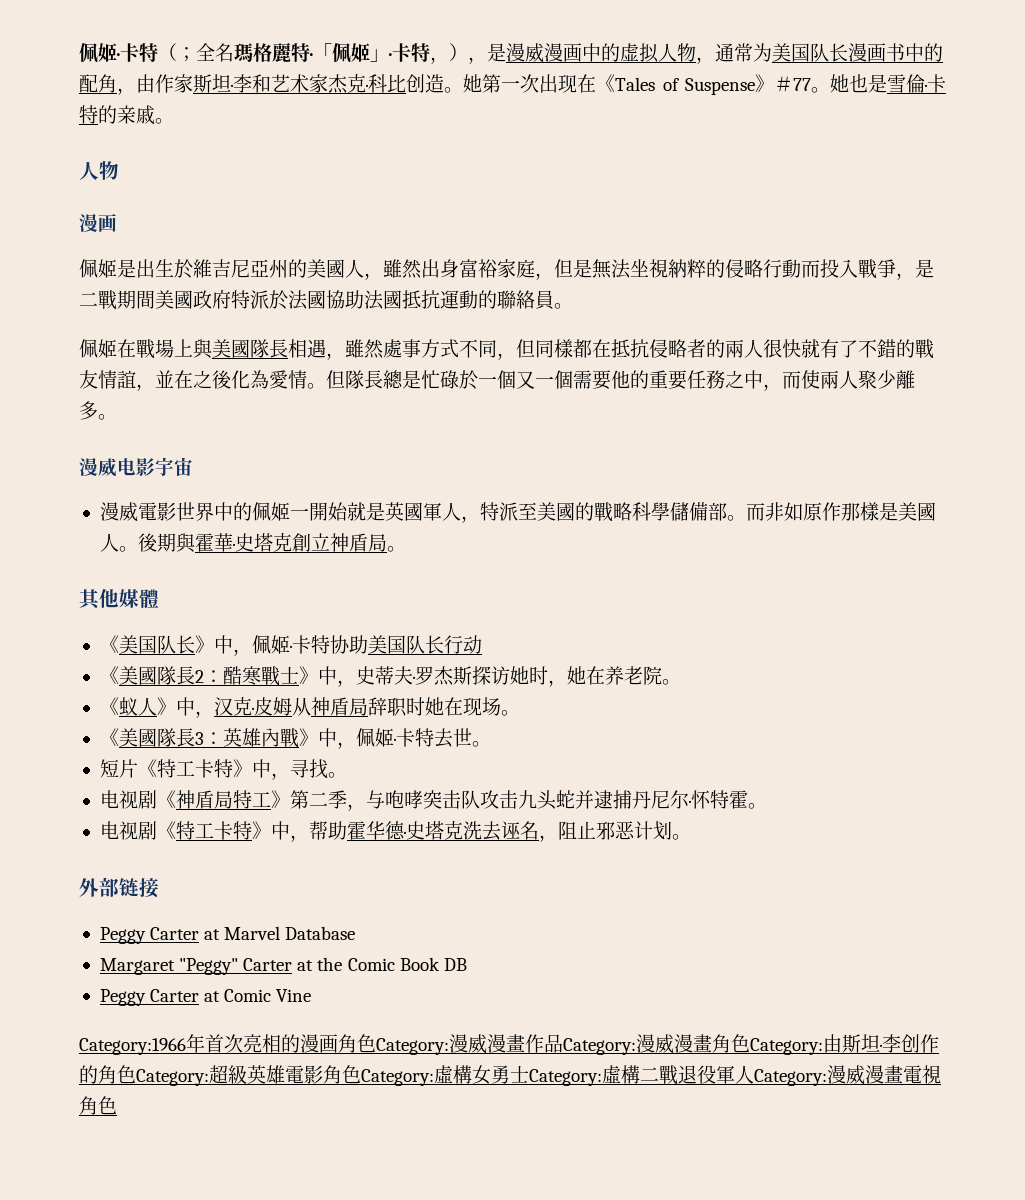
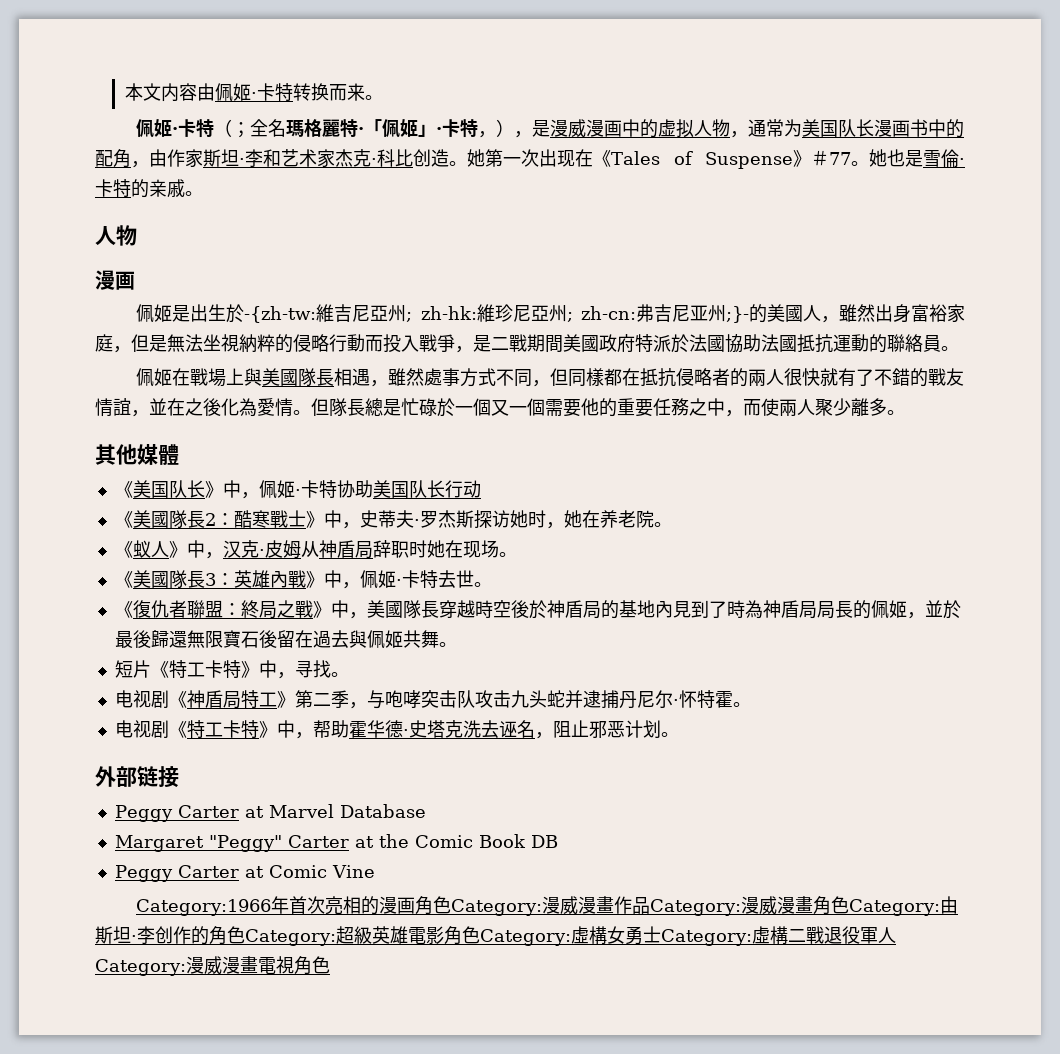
(79, 53) none -> [124,83,383,102] 本文内容由佩姬·卡特转换而来。 //
(193, 269) none -> [244,306,317,323] -{zh-tw:
(288, 268) none -> [406,304,749,323] ; zh-hk:維珍尼亞州; zh-cn:弗吉尼亚州;}-
[79,457,193,477] [99,502,936,523] [99,533,406,553] // 漫威电影宇宙 // 漫威電影世界中的佩姬一開始就是英國軍人，特派至美國的戰略科學儲備部。而非如原作那樣是美國人。後期與霍華·史塔克創立神盾局。 -> (905, 412) none
(491, 744) none -> [114,600,961,619] [114,629,457,648] // 《復仇者聯盟：終局之戰》中，美國隊長穿越時空後於神盾局的基地內見到了時為神盾局局長的佩姬，並於最後歸還無限寶石後留在過去與佩姬共舞。

